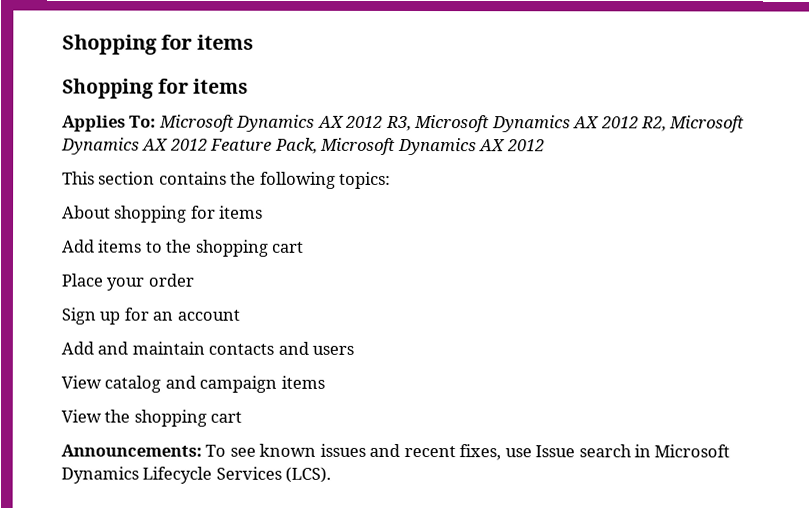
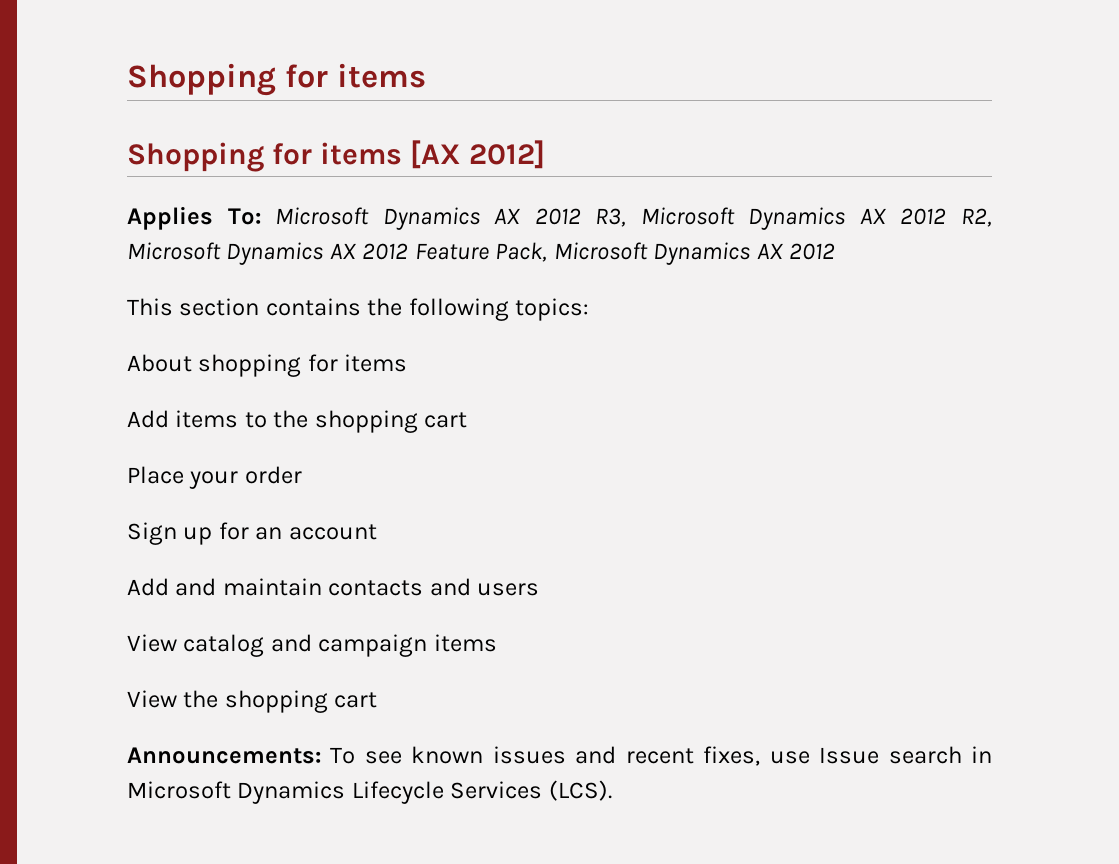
(249, 86) none -> [410,140,546,169] [AX 2012]

